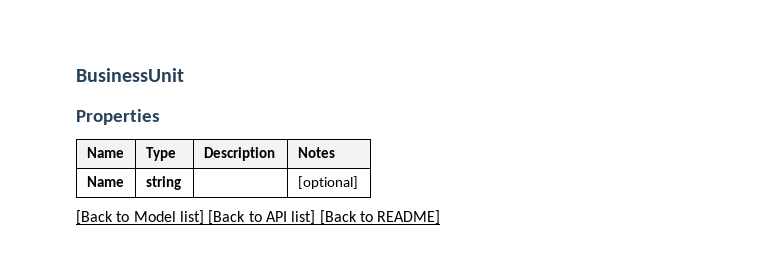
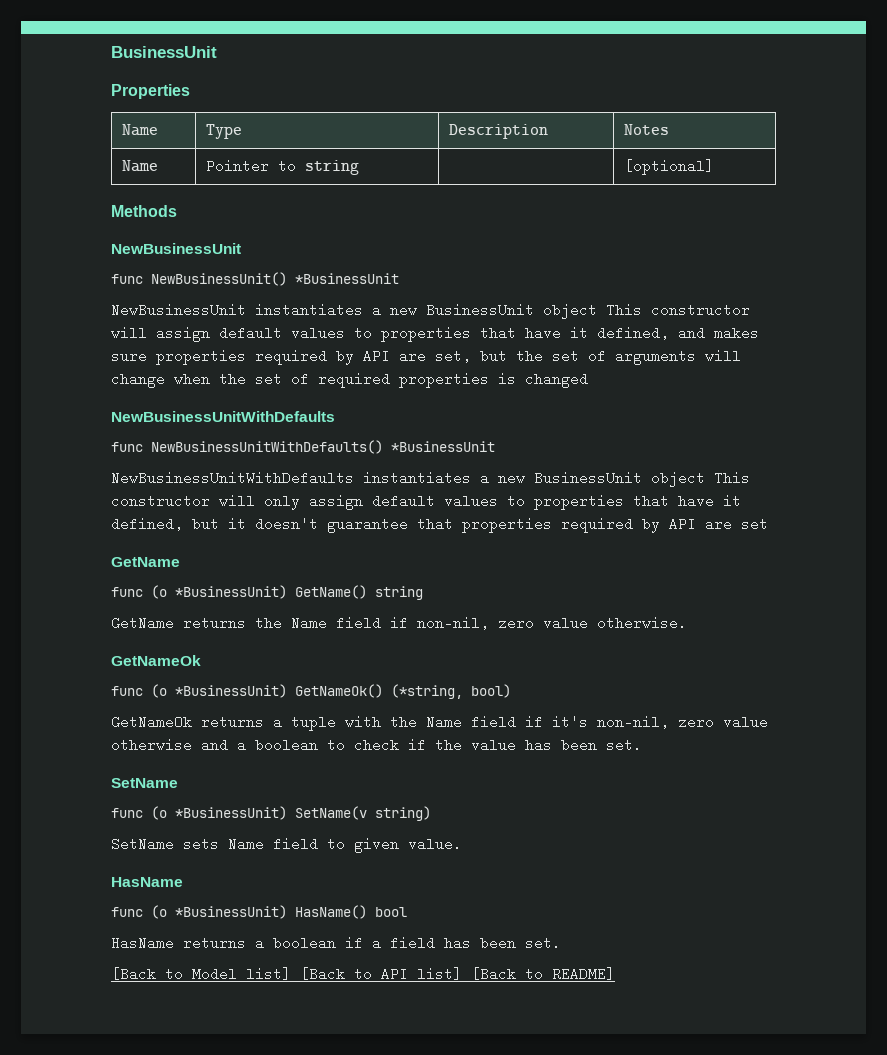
(124, 181) none -> [205,159,296,173] Pointer to
(358, 182) none -> [111,205,177,217] [111,243,241,254] [111,272,399,286] [111,303,750,319] [111,326,759,342] [111,349,741,365] [111,372,588,388] [111,411,335,422] [111,440,495,454] [111,471,750,487] [111,494,741,510] [111,517,768,533] [111,557,180,567] [111,585,423,600] [111,616,687,630] [111,655,201,666] [111,684,511,699] [111,715,768,731] [111,738,642,752] [111,778,178,788] [111,806,431,821] [111,837,462,853] [111,877,183,887] [111,905,407,919] [111,936,561,950] // Methods // NewBusinessUnit // func NewBusinessUnit() *BusinessUnit // NewBusinessUnit instantiates a new BusinessUnit object This constructor will assign default values to properties that have it defined, and makes sure properties required by API are set, but the set of arguments will change when the set of required properties is changed // NewBusinessUnitWithDefaults // func NewBusinessUnitWithDefaults() *BusinessUnit // NewBusinessUnitWithDefaults instantiates a new BusinessUnit object This constructor will only assign default values to properties that have it defined, but it doesn't guarantee that properties required by API are set // GetName // func (o *BusinessUnit) GetName() string // GetName returns the Name field if non-nil, zero value otherwise. // GetNameOk // func (o *BusinessUnit) GetNameOk() (*string, bool) // GetNameOk returns a tuple with the Name field if it's non-nil, zero value otherwise and a boolean to check if the value has been set. // SetName // func (o *BusinessUnit) SetName(v string) // SetName sets Name field to given value. // HasName // func (o *BusinessUnit) HasName() bool // HasName returns a boolean if a field has been set.

